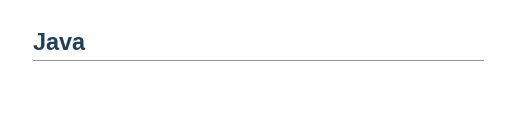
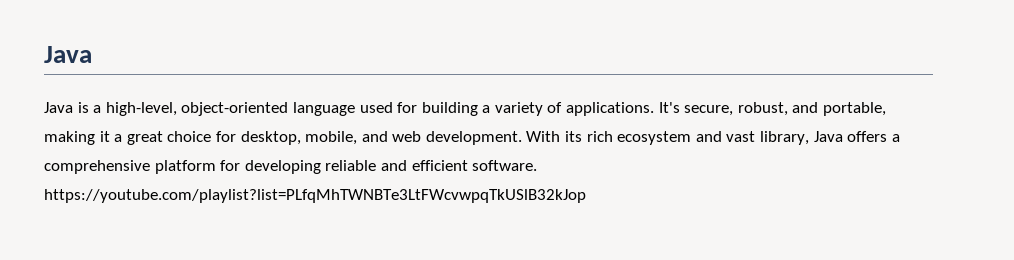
[33,33,86,50] Java -> [44,46,92,63] [44,102,887,116] [44,131,900,145] [44,160,538,174] [44,189,586,203] Java // Java is a high-level, object-oriented language used for building a variety of applications. It's secure, robust, and portable, making it a great choice for desktop, mobile, and web development. With its rich ecosystem and vast library, Java offers a comprehensive platform for developing reliable and efficient software. https://youtube.com/playlist?list=PLfqMhTWNBTe3LtFWcvwpqTkUSlB32kJop

